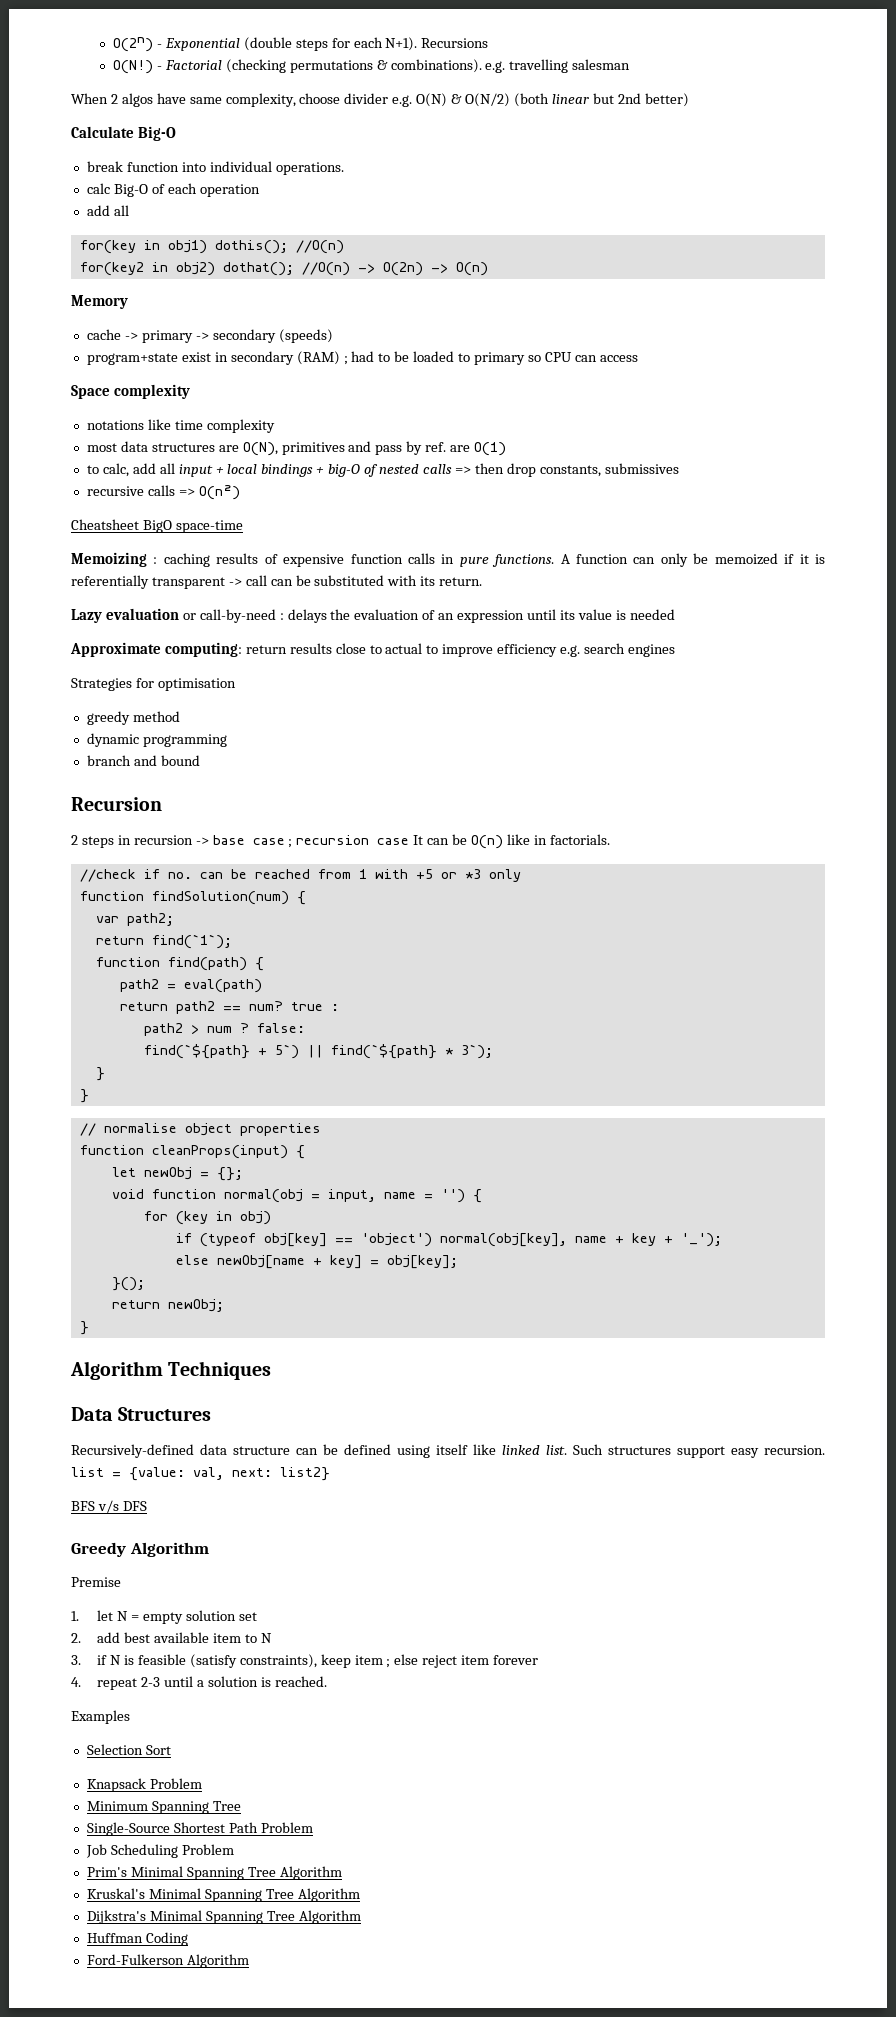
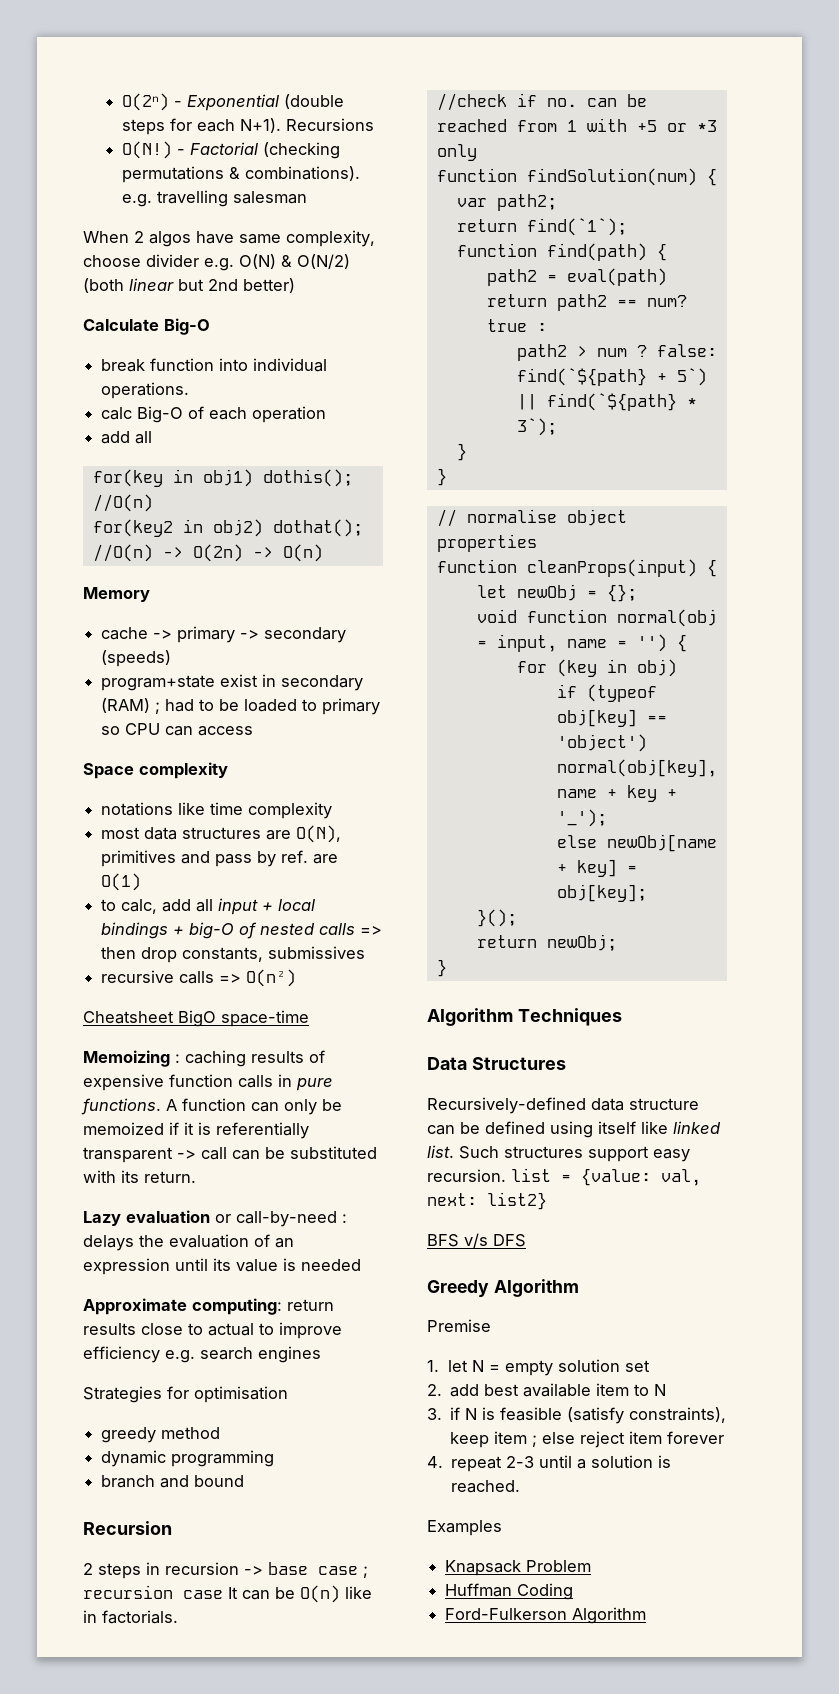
[86,1744,171,1755] // Selection Sort -> (502, 1528) none
[86,1801,241,1814] [86,1822,313,1836] [85,1844,234,1858] [86,1866,342,1880] [86,1888,360,1902] [86,1910,361,1924] // Minimum Spanning Tree // Single-Source Shortest Path Problem // Job Scheduling Problem // Prim's Minimal Spanning Tree Algorithm // Kruskal's Minimal Spanning Tree Algorithm // Dijkstra's Minimal Spanning Tree Algorithm -> (592, 1566) none

